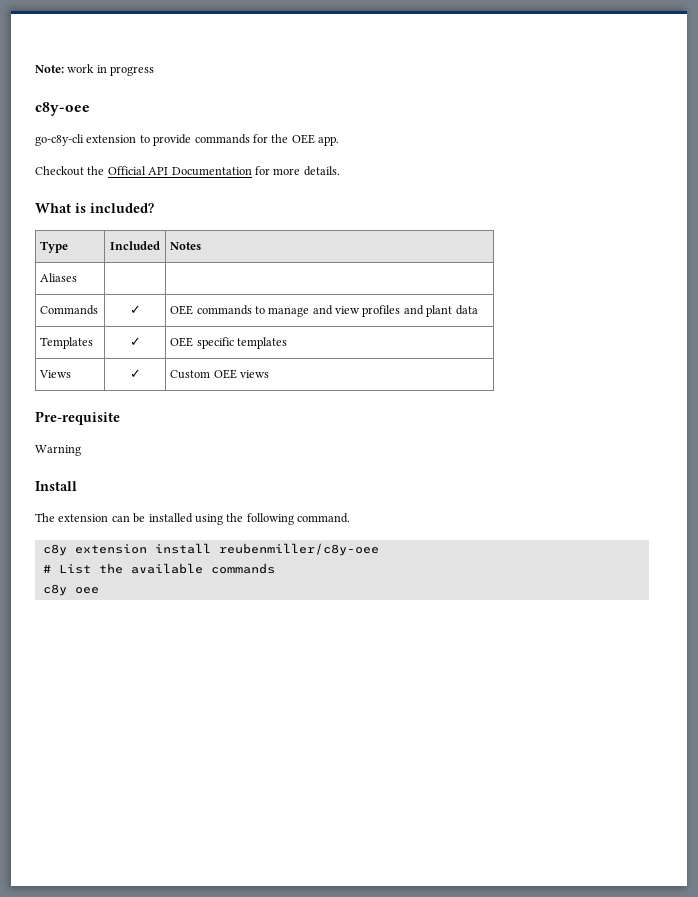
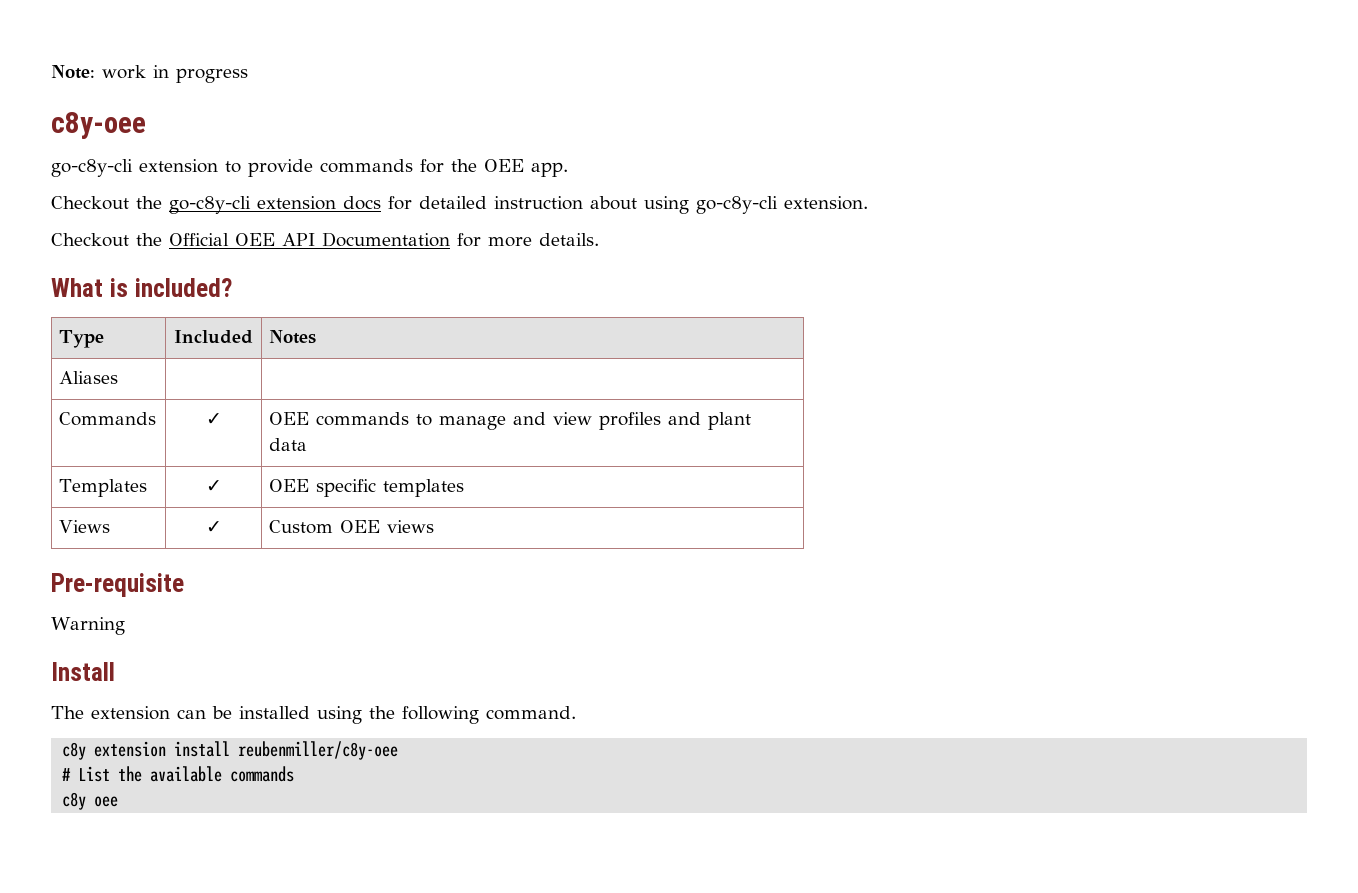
(339, 141) none -> [51,196,868,214] // Checkout the go-c8y-cli extension docs for detailed instruction about using go-c8y-cli extension.
(146, 170) none -> [235,233,275,246] OEE

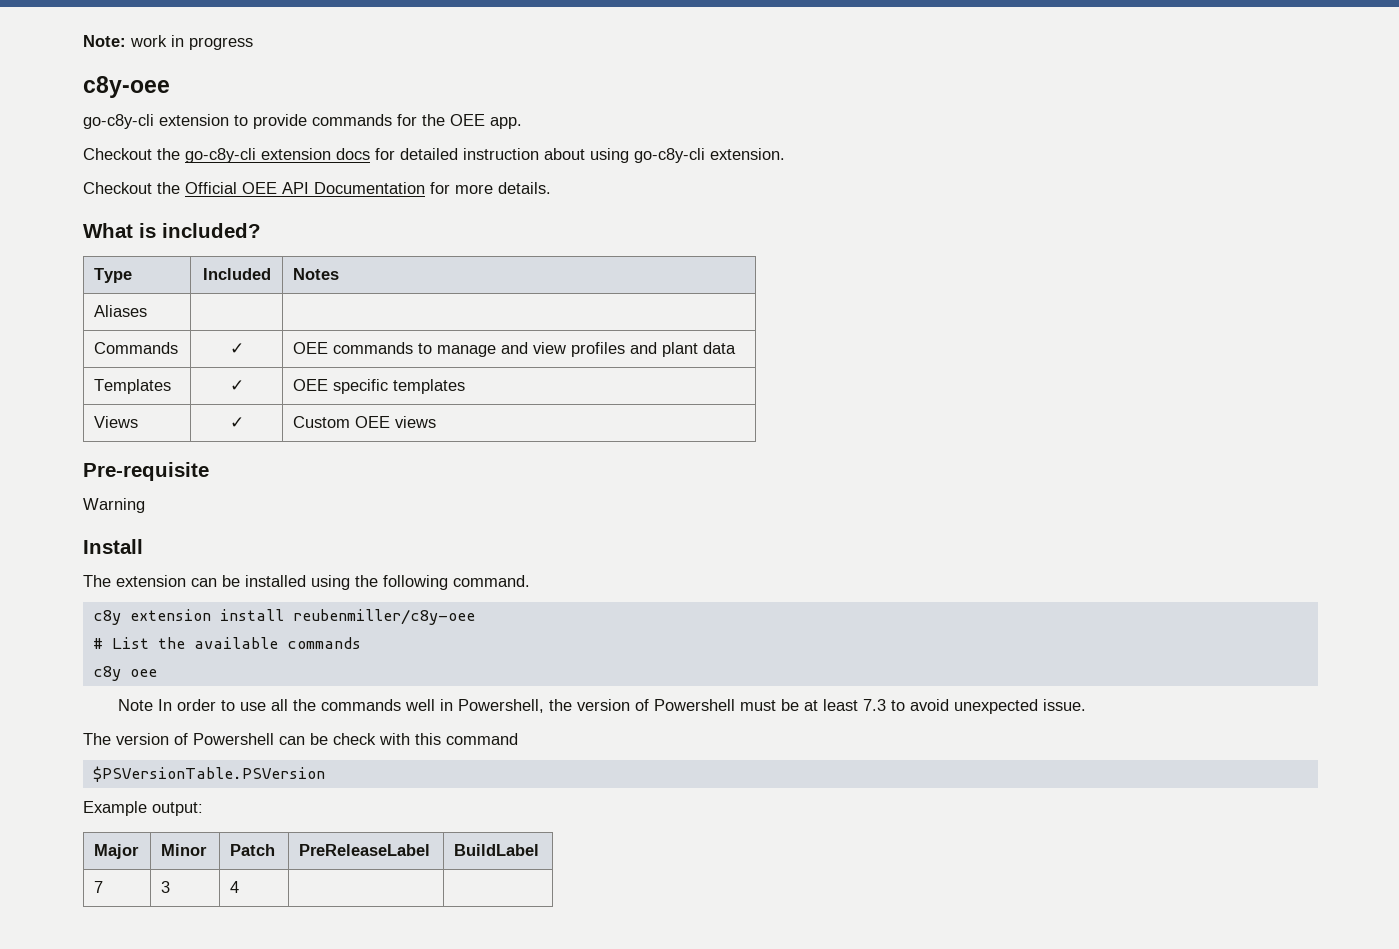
(119, 801) none -> [118,699,1087,714] [83,733,518,745] [92,766,325,782] [83,801,203,816] [94,844,140,859] [161,844,208,856] [230,844,276,856] [299,844,431,856] [454,844,540,856] [94,881,104,893] [161,881,171,893] [230,881,240,893] // Note In order to use all the commands well in Powershell, the version of Powershell must be at least 7.3 to avoid unexpected issue. // The version of Powershell can be check with this command // $PSVersionTable.PSVersion // Example output: // Major | Minor | Patch | PreReleaseLabel | BuildLabel // 7 | 3 | 4 | |

